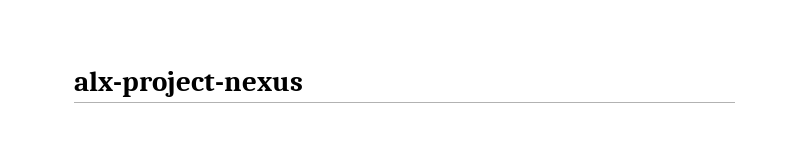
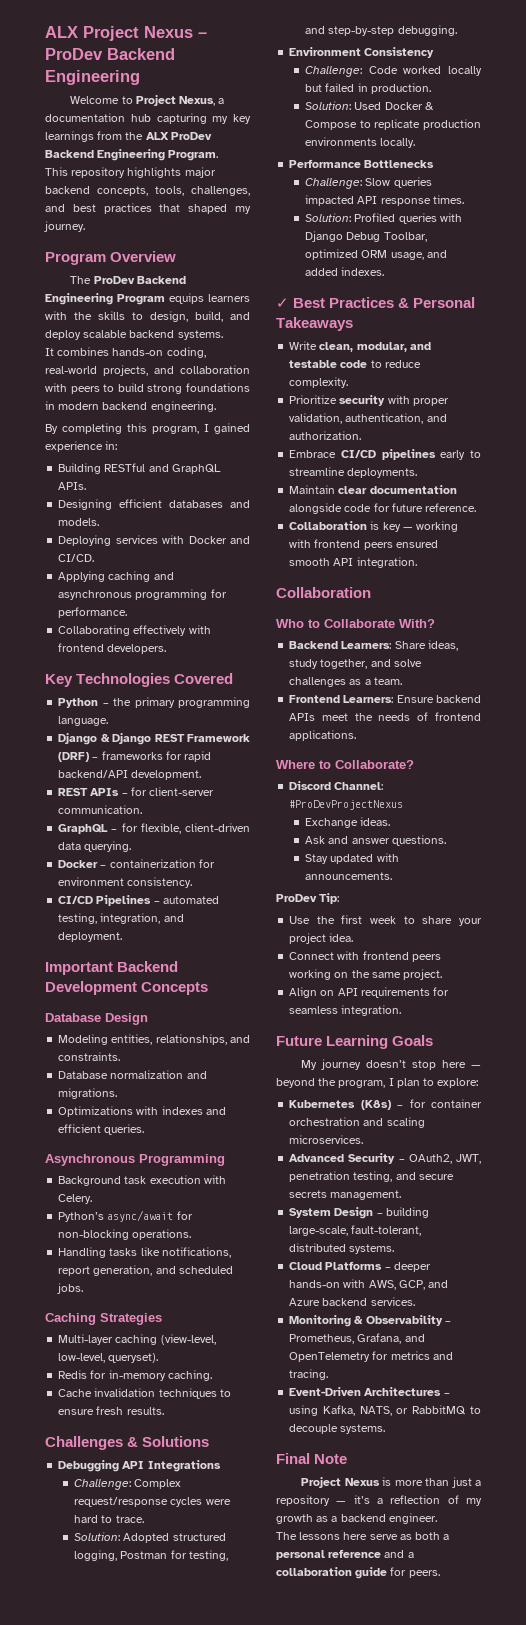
[74,71,303,97] alx-project-nexus -> [45,26,207,41] [45,48,175,60] [45,70,140,85] [70,95,225,106] [45,113,251,124] [45,131,212,142] [45,149,219,161] [45,167,216,178] [45,186,250,196] [45,203,251,214] [44,221,85,232] [45,251,177,265] [70,276,186,284] [45,293,250,305] [45,311,250,322] [45,330,223,340] [45,347,206,358] [45,365,250,376] [45,383,251,394] [45,401,216,412] [45,423,250,434] [45,441,118,452] [58,463,221,474] [58,482,87,490] [58,499,250,510] [58,518,100,526] [58,535,250,546] [58,554,95,562] [58,571,174,582] [58,589,227,600] [58,607,128,618] [58,625,211,636] [58,643,167,654] [45,673,234,687] [58,697,250,708] [58,716,109,726] [58,733,250,745] [58,751,212,762] [58,770,202,780] [58,787,215,796] [58,805,143,814] [58,823,250,834] [58,841,132,852] [58,859,215,868] [58,877,193,888] [58,895,219,906] [58,913,184,924] [58,932,123,942] [45,961,179,975] [45,981,209,995] [45,1013,148,1025] [58,1034,251,1045] [58,1052,121,1061] [58,1070,207,1079] [58,1088,118,1099] [58,1106,226,1117] [58,1124,145,1135] [45,1154,225,1166] [58,1175,226,1186] [58,1194,93,1204] [58,1210,193,1222] [58,1229,192,1240] [58,1247,231,1258] [58,1265,233,1276] [57,1283,84,1294] [45,1313,162,1325] [58,1334,216,1345] [58,1353,159,1363] [58,1370,212,1381] [58,1388,231,1399] [58,1406,164,1415] [45,1436,210,1450] [58,1460,221,1472] [74,1479,182,1490] [74,1497,231,1507] [74,1515,144,1523] [74,1532,226,1543] [74,1550,228,1561] [305,25,457,36] [289,47,435,58] [305,66,482,77] [305,83,431,94] [305,101,434,110] [305,119,481,130] [305,137,416,148] [289,159,435,168] [305,177,432,189] [305,195,464,206] [305,213,462,224] [305,231,427,242] [305,249,447,260] [305,267,385,276] [276,297,476,308] [276,317,353,331] [289,341,431,352] [289,360,421,368] [289,377,349,388] [289,395,449,406] [289,413,447,424] [289,431,362,440] [289,449,481,460] [289,467,418,478] [289,485,457,494] [289,503,477,514] [289,521,459,532] [289,539,438,550] [289,557,417,568] [276,587,371,598] [276,619,435,628] [289,640,458,651] [289,659,422,669] [289,677,402,687] [289,695,481,703] [289,712,481,721] [289,730,357,741] [276,760,414,769] [289,781,384,790] [289,800,404,810] [305,817,391,828] [305,835,446,846] [305,853,399,864] [305,872,393,880] [276,893,340,904] [289,915,482,926] [289,933,354,944] [289,951,441,962] [289,969,443,980] [289,987,450,998] [289,1005,402,1016] [276,1035,434,1049] [301,1059,481,1070] [276,1078,479,1088] [289,1099,482,1110] [289,1117,425,1128] [289,1135,364,1144] [289,1153,481,1164] [289,1171,454,1182] [289,1190,402,1200] [289,1207,429,1219] [289,1225,422,1236] [289,1243,395,1254] [289,1261,431,1272] [289,1279,449,1290] [289,1297,415,1306] [289,1315,451,1327] [289,1333,425,1344] [289,1351,453,1362] [289,1369,329,1380] [289,1387,450,1396] [289,1405,481,1416] [289,1424,386,1434] [276,1453,348,1464] [301,1477,481,1488] [276,1495,482,1506] [276,1513,437,1524] [276,1532,450,1540] [276,1549,414,1560] [276,1567,440,1579] ALX Project Nexus – ProDev Backend Engineering // Welcome to Project Nexus, a documentation hub capturing my key learnings from the ALX ProDev Backend Engineering Program. // This repository highlights major backend concepts, tools, challenges, and best practices that shaped my journey. // Program Overview // The ProDev Backend Engineering Program equips learners with the skills to design, build, and deploy scalable backend systems. // It combines hands-on coding, real-world projects, and collaboration with peers to build strong foundations in modern backend engineering. // By completing this program, I gained experience in: // Building RESTful and GraphQL APIs. // Designing efficient databases and models. // Deploying services with Docker and CI/CD. // Applying caching and asynchronous programming for performance. // Collaborating effectively with frontend developers. // Key Technologies Covered // Python – the primary programming language. // Django & Django REST Framework (DRF) – frameworks for rapid backend/API development. // REST APIs – for client-server communication. // GraphQL – for flexible, client-driven data querying. // Docker – containerization for environment consistency. // CI/CD Pipelines – automated testing, integration, and deployment. // Important Backend Development Concepts // Database Design // Modeling entities, relationships, and constraints. // Database normalization and migrations. // Optimizations with indexes and efficient queries. // Asynchronous Programming // Background task execution with Celery. // Python’s async/await for non-blocking operations. // Handling tasks like notifications, report generation, and scheduled jobs. // Caching Strategies // Multi-layer caching (view-level, low-level, queryset). // Redis for in-memory caching. // Cache invalidation techniques to ensure fresh results. // Challenges & Solutions // Debugging API Integrations // Challenge: Complex request/response cycles were hard to trace. // Solution: Adopted structured logging, Postman for testing, and step-by-step debugging. // Environment Consistency // Challenge: Code worked locally but failed in production. // Solution: Used Docker & Compose to replicate production environments locally. // Performance Bottlenecks // Challenge: Slow queries impacted API response times. // Solution: Profiled queries with Django Debug Toolbar, optimized ORM usage, and added indexes. // ✓ Best Practices & Personal Takeaways // Write clean, modular, and testable code to reduce complexity. // Prioritize security with proper validation, authentication, and authorization. // Embrace CI/CD pipelines early to streamline deployments. // Maintain clear documentation alongside code for future reference. // Collaboration is key — working with frontend peers ensured smooth API integration. // Collaboration // Who to Collaborate With? // Backend Learners: Share ideas, study together, and solve challenges as a team. // Frontend Learners: Ensure backend APIs meet the needs of frontend applications. // Where to Collaborate? // Discord Channel: #ProDevProjectNexus // Exchange ideas. // Ask and answer questions. // Stay updated with announcements. // ProDev Tip: // Use the first week to share your project idea. // Connect with frontend peers working on the same project. // Align on API requirements for seamless integration. // Future Learning Goals // My journey doesn’t stop here — beyond the program, I plan to explore: // Kubernetes (K8s) – for container orchestration and scaling microservices. // Advanced Security – OAuth2, JWT, penetration testing, and secure secrets management. // System Design – building large-scale, fault-tolerant, distributed systems. // Cloud Platforms – deeper hands-on with AWS, GCP, and Azure backend services. // Monitoring & Observability – Prometheus, Grafana, and OpenTelemetry for metrics and tracing. // Event-Driven Architectures – using Kafka, NATS, or RabbitMQ to decouple systems. // Final Note // Project Nexus is more than just a repository — it’s a reflection of my growth as a backend engineer. // The lessons here serve as both a personal reference and a collaboration guide for peers.

